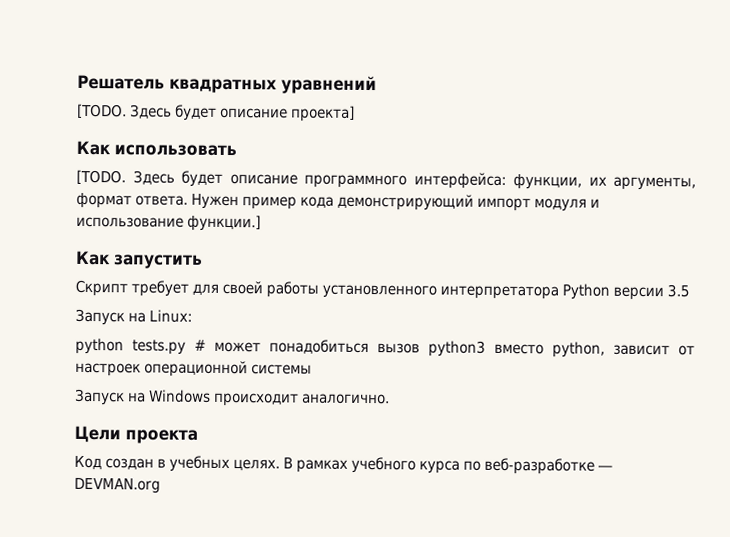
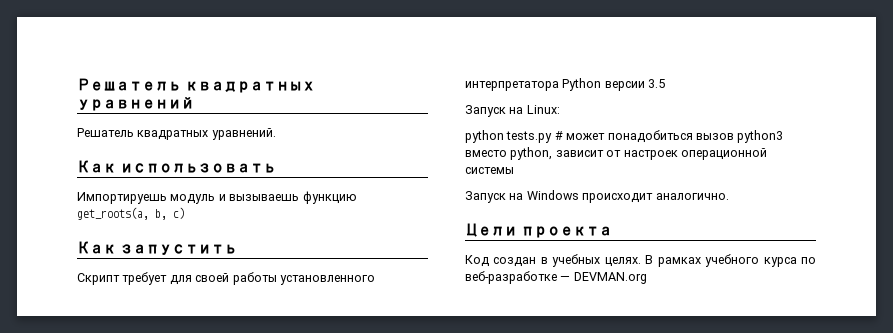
[77,103,355,122] [76,140,237,157] [76,169,696,191] [76,192,600,212] [76,214,261,232] [TODO. Здесь будет описание проекта] // Как использовать // [TODO. Здесь будет описание программного интерфейса: функции, их аргументы, формат ответа. Нужен пример кода демонстрирующий импорт модуля и использование функции.] -> [77,128,276,140] [77,160,276,173] [77,191,357,204] [77,207,185,220] Решатель квадратных уравнений. // Как использовать // Импортируешь модуль и вызываешь функцию get_roots(a, b, c)

